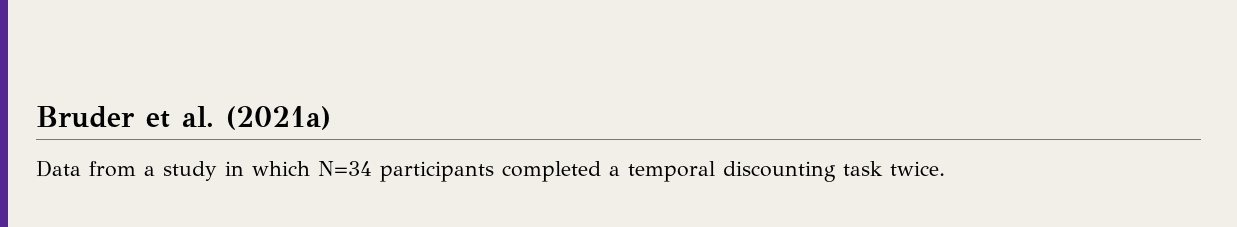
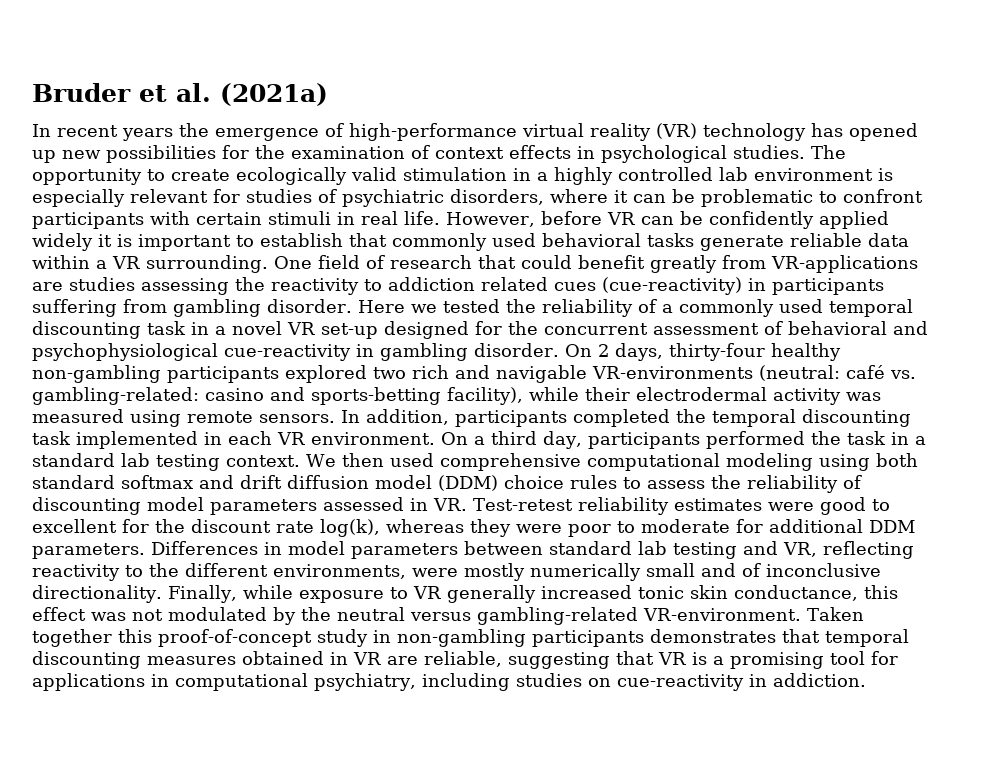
[36,160,945,182] Data from a study in which N=34 participants completed a temporal discounting task twice. -> [32,123,918,141] [32,145,846,163] [32,167,893,185] [32,189,923,207] [32,211,889,229] [32,233,909,251] [32,255,918,273] [32,277,884,295] [32,299,913,317] [32,321,928,339] [32,343,841,361] [32,365,916,383] [32,387,881,405] [32,409,911,427] [32,431,926,449] [32,453,918,471] [32,475,862,493] [32,497,890,515] [32,519,915,537] [32,541,914,559] [32,563,881,581] [32,585,898,603] [32,607,864,625] [32,629,909,647] [32,651,898,669] [32,673,866,691] In recent years the emergence of high-performance virtual reality (VR) technology has opened up new possibilities for the examination of context effects in psychological studies. The opportunity to create ecologically valid stimulation in a highly controlled lab environment is especially relevant for studies of psychiatric disorders, where it can be problematic to confront participants with certain stimuli in real life. However, before VR can be confidently applied widely it is important to establish that commonly used behavioral tasks generate reliable data within a VR surrounding. One field of research that could benefit greatly from VR-applications are studies assessing the reactivity to addiction related cues (cue-reactivity) in participants suffering from gambling disorder. Here we tested the reliability of a commonly used temporal discounting task in a novel VR set-up designed for the concurrent assessment of behavioral and psychophysiological cue-reactivity in gambling disorder. On 2 days, thirty-four healthy non-gambling participants explored two rich and navigable VR-environments (neutral: café vs. gambling-related: casino and sports-betting facility), while their electrodermal activity was measured using remote sensors. In addition, participants completed the temporal discounting task implemented in each VR environment. On a third day, participants performed the task in a standard lab testing context. We then used comprehensive computational modeling using both standard softmax and drift diffusion model (DDM) choice rules to assess the reliability of discounting model parameters assessed in VR. Test-retest reliability estimates were good to excellent for the discount rate log(k), whereas they were poor to moderate for additional DDM parameters. Differences in model parameters between standard lab testing and VR, reflecting reactivity to the different environments, were mostly numerically small and of inconclusive directionality. Finally, while exposure to VR generally increased tonic skin conductance, this effect was not modulated by the neutral versus gambling-related VR-environment. Taken together this proof-of-concept study in non-gambling participants demonstrates that temporal discounting measures obtained in VR are reliable, suggesting that VR is a promising tool for applications in computational psychiatry, including studies on cue-reactivity in addiction.

